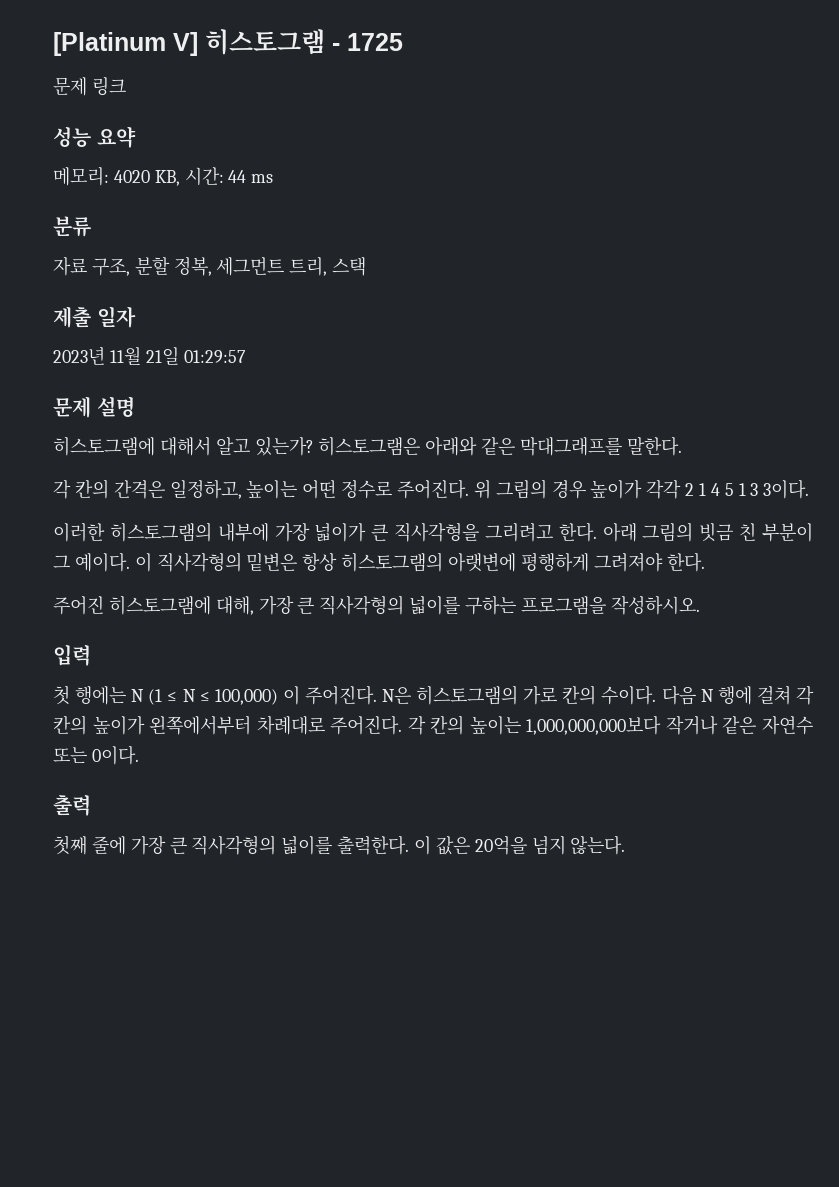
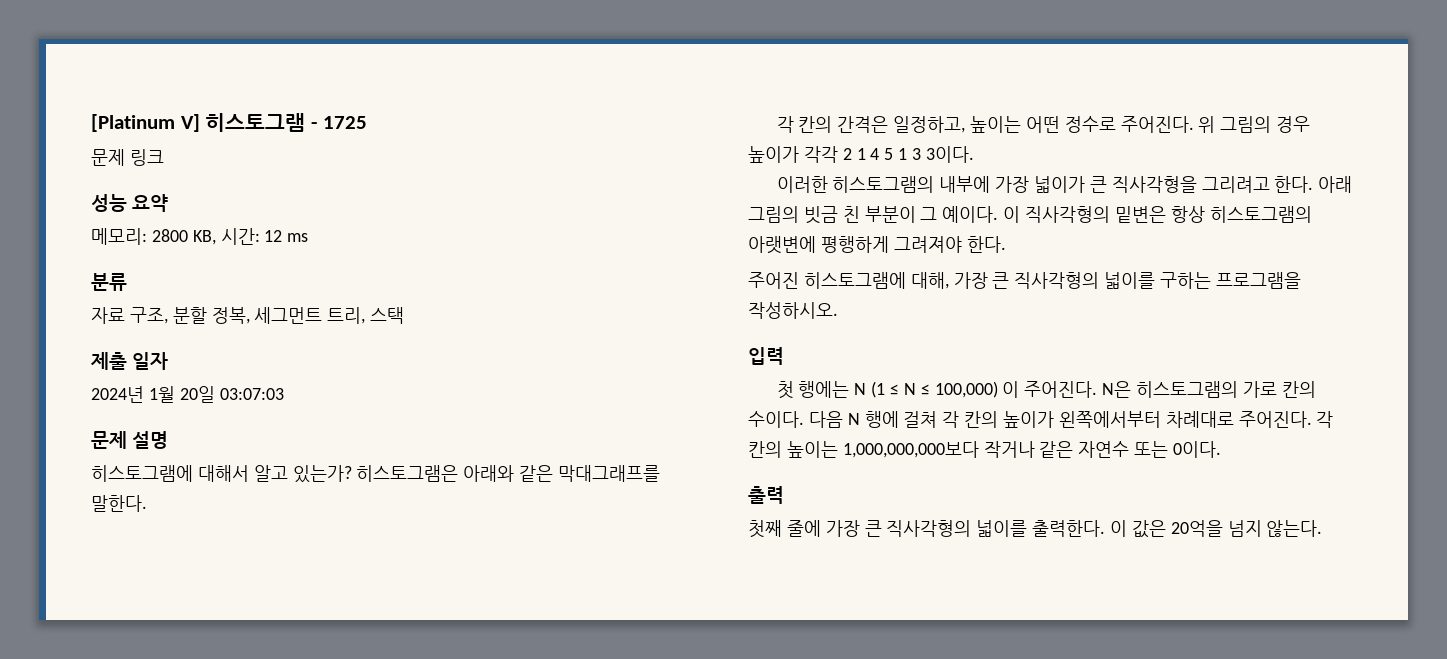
[113,170,150,183] 4020 -> [151,229,188,242] 2800
[228,170,247,183] 44 -> [264,230,283,242] 12
[53,346,246,365] 2023년 11월 21일 01:29:57 -> [91,386,284,403] 2024년 1월 20일 03:07:03

